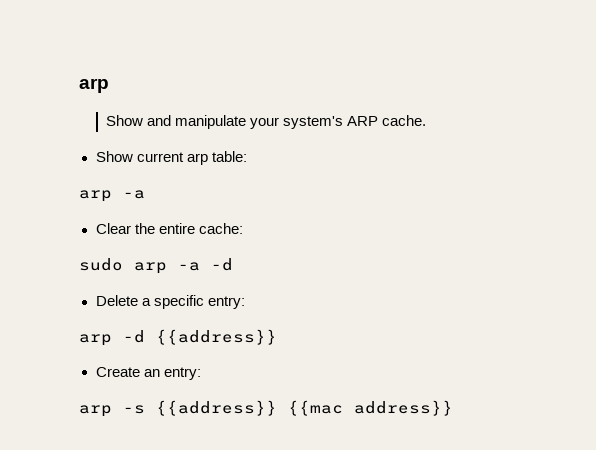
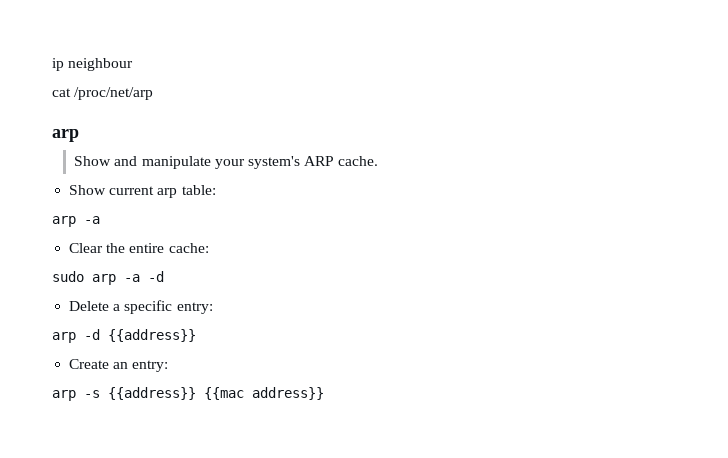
(79, 85) none -> [52,58,134,71] [52,87,154,100] ip neighbour // cat /proc/net/arp //

